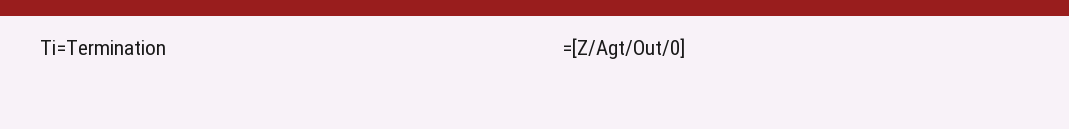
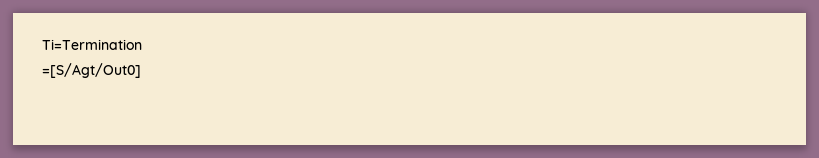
[562,38,685,59] =[Z/Agt/Out/0] -> [42,63,141,78] =[S/Agt/Out0]

